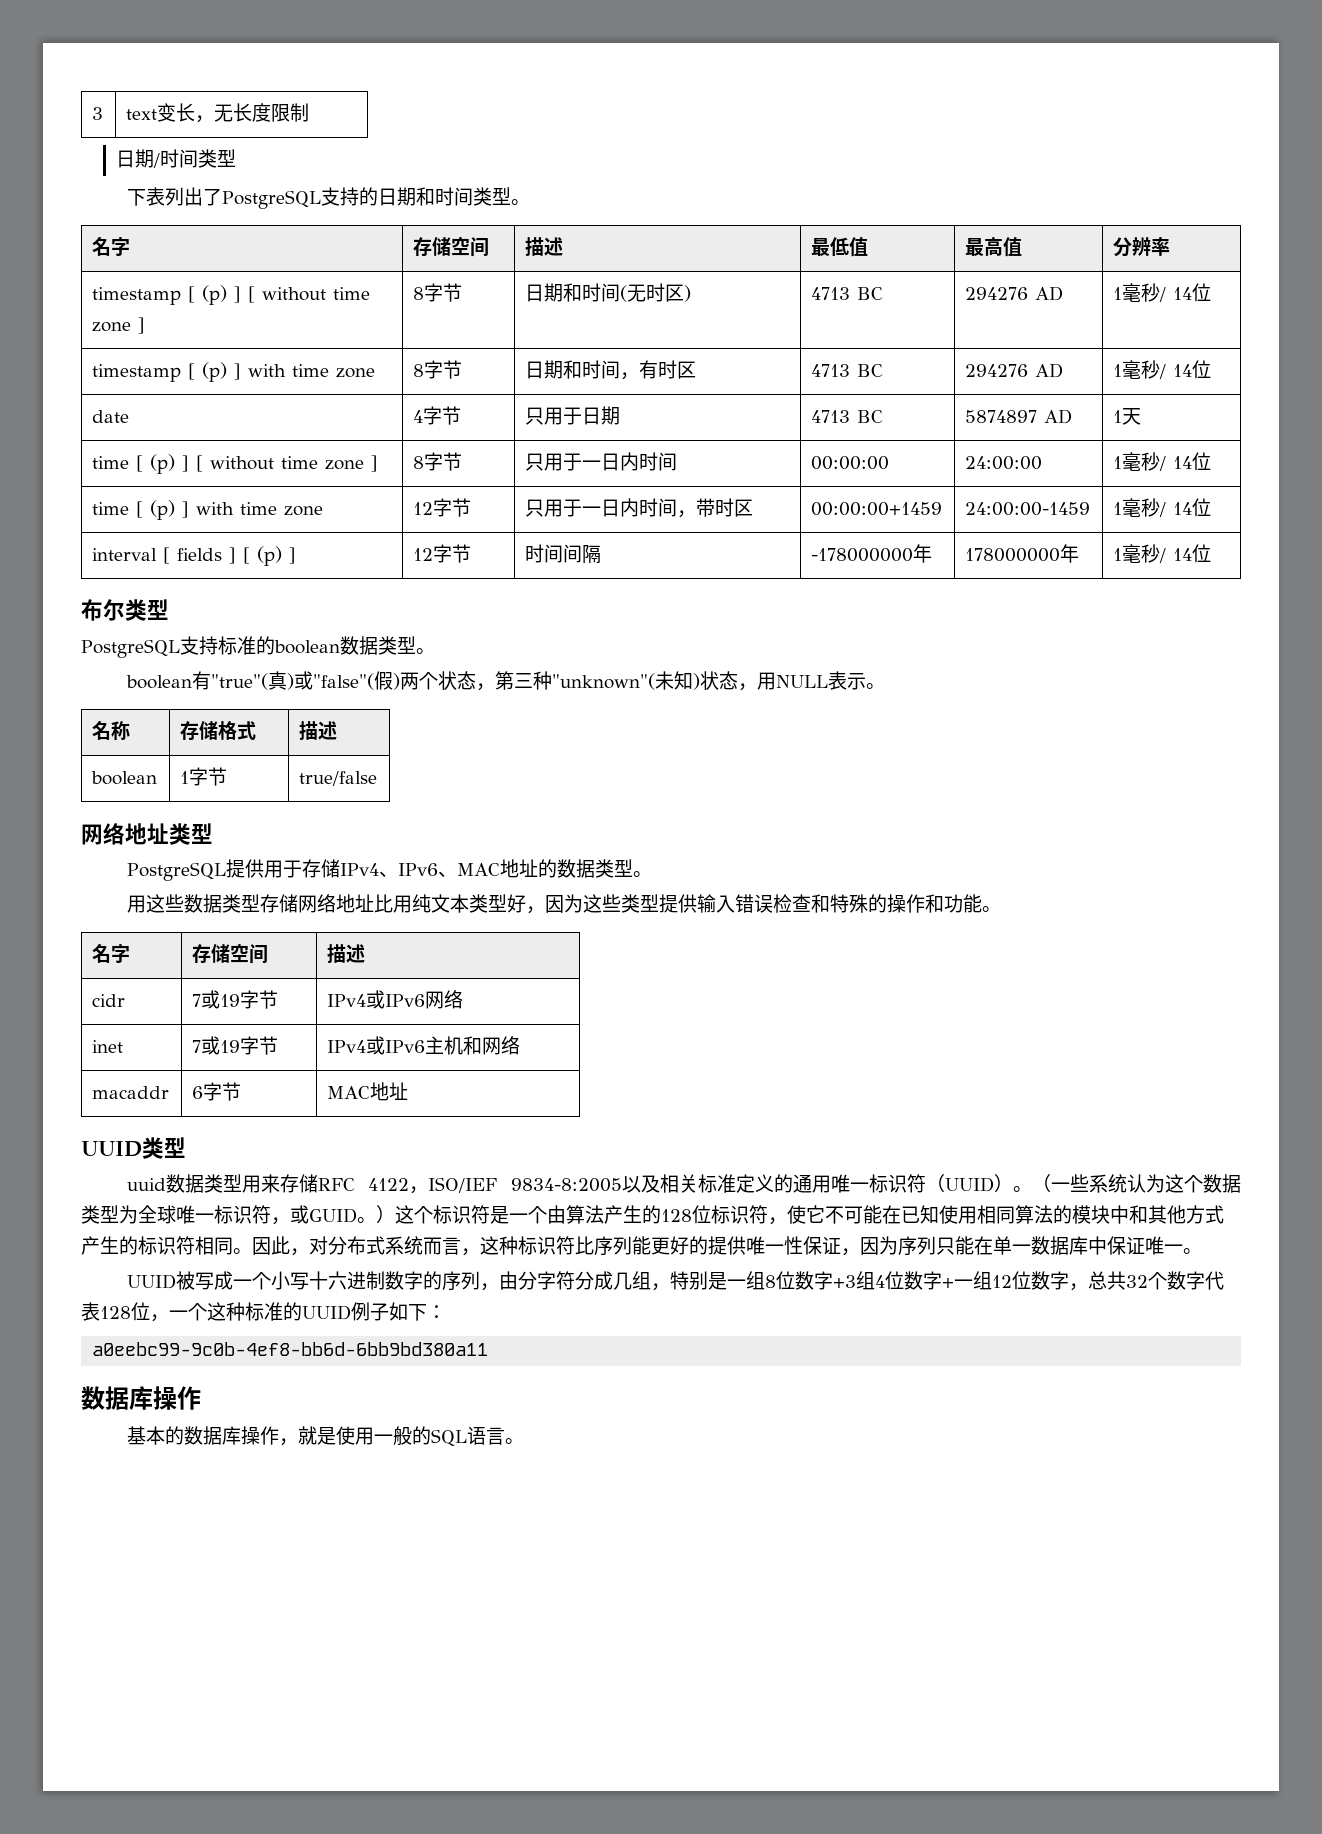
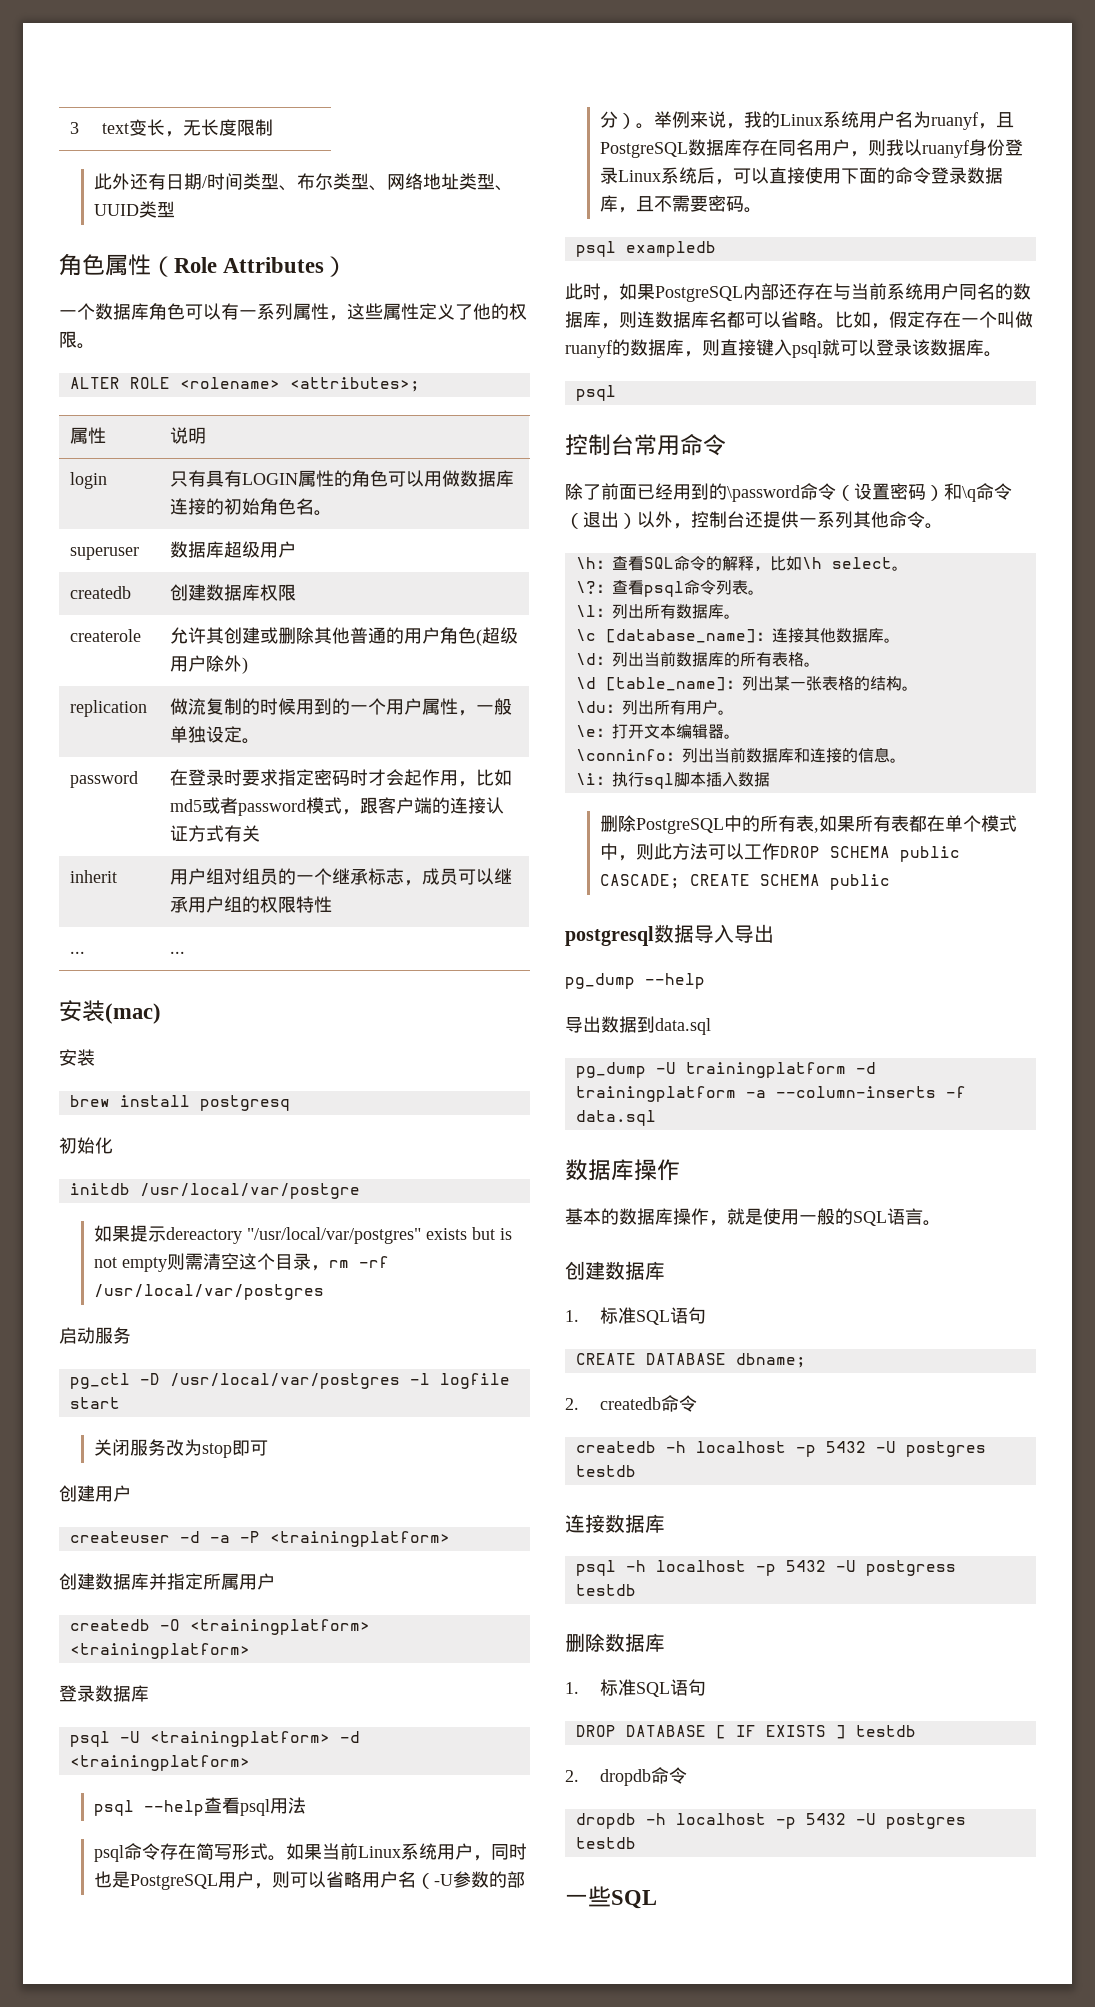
(310, 112) none -> [93,173,166,190] 此外还有
[126,187,530,209] [92,237,131,256] [413,237,490,257] [525,237,564,256] [811,237,869,257] [965,237,1023,257] [1113,237,1171,257] [92,285,371,305] [92,317,146,334] [413,283,463,302] [525,283,692,302] [811,287,884,300] [965,286,1064,301] [1113,283,1212,302] [92,362,376,382] [413,360,463,379] [525,360,697,380] [811,364,884,377] [965,363,1064,378] [1113,360,1212,379] [92,410,130,423] [413,406,462,425] [525,406,621,425] [811,410,884,423] [965,409,1073,424] [1113,408,1142,425] [92,454,379,474] [413,452,463,471] [525,452,678,471] [811,456,890,470] [965,456,1043,470] [1113,452,1212,471] [92,500,324,520] [413,498,472,517] [525,498,754,518] [811,502,943,516] [965,502,1091,516] [1113,498,1212,517] [92,546,297,566] [413,544,472,563] [525,544,602,564] [811,544,933,563] [965,544,1080,563] [1113,544,1212,563] [81,599,169,621] [81,636,435,658] [125,671,885,691] [92,721,131,741] [180,721,257,740] [299,721,338,740] [91,771,158,785] [180,767,228,786] [299,771,378,786] [81,822,213,845] [126,859,652,881] [126,894,1001,914] [92,944,131,963] [192,944,269,964] [327,944,366,963] [92,994,126,1007] [192,990,279,1009] [327,990,464,1009] [92,1040,124,1053] [192,1036,279,1055] [327,1036,521,1055] [92,1086,170,1099] [192,1082,242,1101] [327,1082,409,1101] [81,1137,186,1159] [126,1174,1241,1194] [81,1205,1224,1225] [81,1236,1202,1256] [126,1271,1224,1291] [81,1302,446,1322] [92,1342,489,1356] // 下表列出了PostgreSQL支持的日期和时间类型。 // 名字 | 存储空间 | 描述 | 最低值 | 最高值 | 分辨率 // timestamp [ (p) ] [ without time zone ] | 8字节 | 日期和时间(无时区) | 4713 BC | 294276 AD | 1毫秒/ 14位 // timestamp [ (p) ] with time zone | 8字节 | 日期和时间，有时区 | 4713 BC | 294276 AD | 1毫秒/ 14位 // date | 4字节 | 只用于日期 | 4713 BC | 5874897 AD | 1天 // time [ (p) ] [ without time zone ] | 8字节 | 只用于一日内时间 | 00:00:00 | 24:00:00 | 1毫秒/ 14位 // time [ (p) ] with time zone | 12字节 | 只用于一日内时间，带时区 | 00:00:00+1459 | 24:00:00-1459 | 1毫秒/ 14位 // interval [ fields ] [ (p) ] | 12字节 | 时间间隔 | -178000000年 | 178000000年 | 1毫秒/ 14位 // 布尔类型 // PostgreSQL支持标准的boolean数据类型。 // boolean有"true"(真)或"false"(假)两个状态，第三种"unknown"(未知)状态，用NULL表示。 // 名称 | 存储格式 | 描述 // boolean | 1字节 | true/false // 网络地址类型 // PostgreSQL提供用于存储IPv4、IPv6、MAC地址的数据类型。 // 用这些数据类型存储网络地址比用纯文本类型好，因为这些类型提供输入错误检查和特殊的操作和功能。 // 名字 | 存储空间 | 描述 // cidr | 7或19字节 | IPv4或IPv6网络 // inet | 7或19字节 | IPv4或IPv6主机和网络 // macaddr | 6字节 | MAC地址 // UUID类型 // uuid数据类型用来存储RFC 4122，ISO/IEF 9834-8:2005以及相关标准定义的通用唯一标识符（UUID）。（一些系统认为这个数据类型为全球唯一标识符，或GUID。）这个标识符是一个由算法产生的128位标识符，使它不可能在已知使用相同算法的模块中和其他方式产生的标识符相同。因此，对分布式系统而言，这种标识符比序列能更好的提供唯一性保证，因为序列只能在单一数据库中保证唯一。 // UUID被写成一个小写十六进制数字的序列，由分字符分成几组，特别是一组8位数字+3组4位数字+一组12位数字，总共32个数字代表128位，一个这种标准的UUID例子如下： // a0eebc99-9c0b-4ef8-bb6d-6bb9bd380a11 -> [278,173,513,191] [93,201,175,218] [59,253,348,277] [59,303,527,321] [59,331,95,349] [69,377,420,392] [70,427,107,444] [170,427,207,444] [70,472,108,489] [170,470,515,487] [170,498,333,516] [70,547,140,560] [170,541,297,558] [70,586,132,599] [170,584,297,601] [70,629,142,642] [170,627,519,646] [170,655,249,674] [70,700,148,717] [170,698,513,716] [170,726,261,744] [70,771,139,788] [170,769,513,787] [170,797,505,816] [170,825,261,842] [70,870,118,883] [170,868,513,886] [170,896,333,913] [70,951,86,954] [170,951,186,954] [59,1000,161,1024] [59,1049,95,1066] [69,1095,290,1111] [59,1137,113,1154] [69,1183,360,1199] [93,1225,512,1244] [93,1253,389,1272] [93,1284,324,1300] [59,1327,131,1344] [69,1373,510,1389] [69,1397,120,1409] [93,1439,268,1458] [59,1485,131,1502] [69,1531,450,1547] [59,1573,275,1590] [69,1619,370,1635] [69,1643,250,1659] [59,1685,149,1702] [69,1731,360,1747] [69,1755,250,1771] [93,1797,306,1816] [93,1843,527,1862] [93,1871,525,1890] [599,111,1014,130] [599,139,1023,158] [599,167,1003,185] [599,195,762,213] [575,241,716,257] [565,283,1031,302] [565,311,1033,329] [565,339,1002,358] [575,385,616,401] [565,434,726,456] [565,483,1012,502] [565,511,943,529] [575,555,908,571] [575,579,764,597] [575,604,740,619] [575,628,900,643] [575,651,820,667] [575,676,918,691] [575,700,734,715] [575,724,740,739] [575,747,906,763] [575,772,770,789] [599,815,1017,834] [599,843,960,862] [599,874,890,890] [565,924,774,946] [565,973,705,989] [565,1016,711,1035] [575,1062,876,1078] [575,1086,966,1102] [575,1110,656,1126] 、布尔类型、网络地址类型、UUID类型 // 角色属性（Role Attributes） // 一个数据库角色可以有一系列属性，这些属性定义了他的权限。 // ALTER ROLE <rolename> <attributes>; // 属性 | 说明 // login | 只有具有LOGIN属性的角色可以用做数据库连接的初始角色名。 // superuser | 数据库超级用户 // createdb | 创建数据库权限 // createrole | 允许其创建或删除其他普通的用户角色(超级用户除外) // replication | 做流复制的时候用到的一个用户属性，一般单独设定。 // password | 在登录时要求指定密码时才会起作用，比如md5或者password模式，跟客户端的连接认证方式有关 // inherit | 用户组对组员的一个继承标志，成员可以继承用户组的权限特性 // ... | ... // 安装(mac) // 安装 // brew install postgresq // 初始化 // initdb /usr/local/var/postgre // 如果提示dereactory "/usr/local/var/postgres" exists but is not empty则需清空这个目录，rm -rf /usr/local/var/postgres // 启动服务 // pg_ctl -D /usr/local/var/postgres -l logfile start // 关闭服务改为stop即可 // 创建用户 // createuser -d -a -P <trainingplatform> // 创建数据库并指定所属用户 // createdb -O <trainingplatform> <trainingplatform> // 登录数据库 // psql -U <trainingplatform> -d <trainingplatform> // psql --help查看psql用法 // psql命令存在简写形式。如果当前Linux系统用户，同时也是PostgreSQL用户，则可以省略用户名（-U参数的部分）。举例来说，我的Linux系统用户名为ruanyf，且PostgreSQL数据库存在同名用户，则我以ruanyf身份登录Linux系统后，可以直接使用下面的命令登录数据库，且不需要密码。 // psql exampledb // 此时，如果PostgreSQL内部还存在与当前系统用户同名的数据库，则连数据库名都可以省略。比如，假定存在一个叫做ruanyf的数据库，则直接键入psql就可以登录该数据库。 // psql // 控制台常用命令 // 除了前面已经用到的\password命令（设置密码）和\q命令（退出）以外，控制台还提供一系列其他命令。 // \h：查看SQL命令的解释，比如\h select。 // \?：查看psql命令列表。 // \l：列出所有数据库。 // \c [database_name]：连接其他数据库。 // \d：列出当前数据库的所有表格。 // \d [table_name]：列出某一张表格的结构。 // \du：列出所有用户。 // \e：打开文本编辑器。 // \conninfo：列出当前数据库和连接的信息。 // \i：执行sql脚本插入数据 // 删除PostgreSQL中的所有表,如果所有表都在单个模式中，则此方法可以工作DROP SCHEMA public CASCADE; CREATE SCHEMA public // postgresql数据导入导出 // pg_dump --help // 导出数据到data.sql // pg_dump -U trainingplatform -d trainingplatform -a --column-inserts -f data.sql
(524, 1441) none -> [565,1261,665,1280] [565,1307,706,1325] [575,1353,806,1368] [565,1395,697,1412] [575,1441,986,1457] [575,1465,636,1477] [565,1514,665,1533] [575,1560,956,1576] [575,1584,636,1596] [565,1633,665,1652] [565,1679,706,1697] [575,1725,916,1739] [565,1767,687,1786] [575,1813,966,1829] [575,1837,636,1849] [565,1886,657,1909] // 创建数据库 // 1.标准SQL语句 // CREATE DATABASE dbname; // 2. createdb命令 // createdb -h localhost -p 5432 -U postgres testdb // 连接数据库 // psql -h localhost -p 5432 -U postgress testdb // 删除数据库 // 1.标准SQL语句 // DROP DATABASE [ IF EXISTS ] testdb // 2. dropdb命令 // dropdb -h localhost -p 5432 -U postgres testdb // 一些SQL

